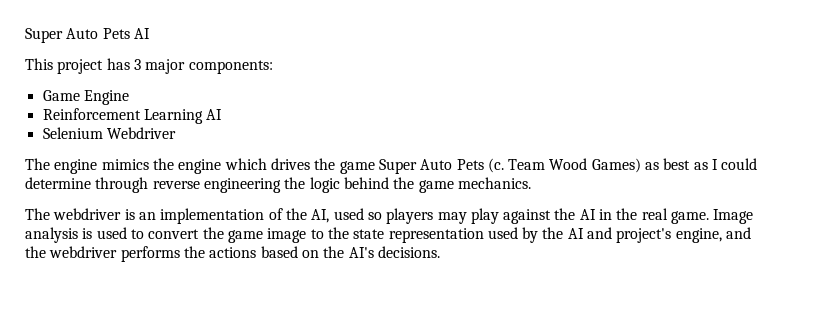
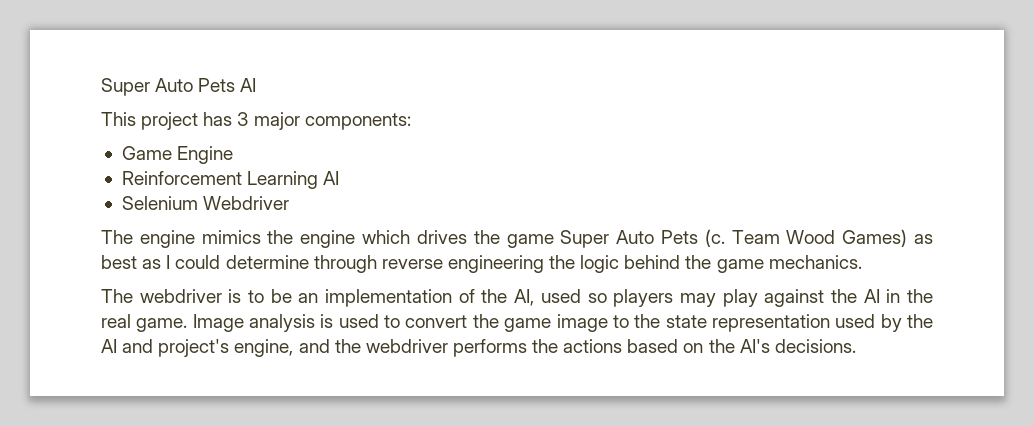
(135, 214) none -> [248,289,292,303] to be

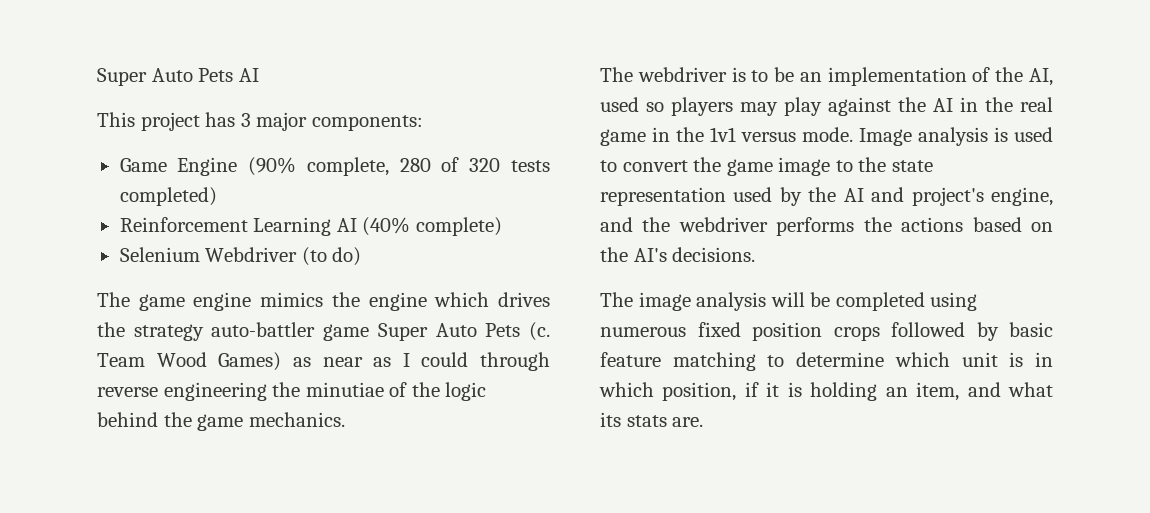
(234, 155) none -> [248,157,550,176] [119,187,217,206] (90% complete, 280 of 320 tests completed)
(340, 178) none -> [362,217,502,236] (40% complete)
[101,230,133,244] // The -> [301,247,362,266] [97,292,185,311] (to do) // The game
(500, 237) none -> [133,322,316,341] strategy auto-battler
[101,255,137,269] best -> [322,357,363,367] near
[225,255,309,269] determine -> (469, 359) none
(576, 262) none -> [305,382,440,397] minutiae of the
[136,318,188,332] game. -> [600,127,853,146] game in the 1v1 versus mode.
(856, 346) none -> [600,292,978,311] [600,322,1053,341] [600,352,1053,371] [599,382,1053,401] [600,412,704,427] // The image analysis will be completed using numerous fixed position crops followed by basic feature matching to determine which unit is in which position, if it is holding an item, and what its stats are.

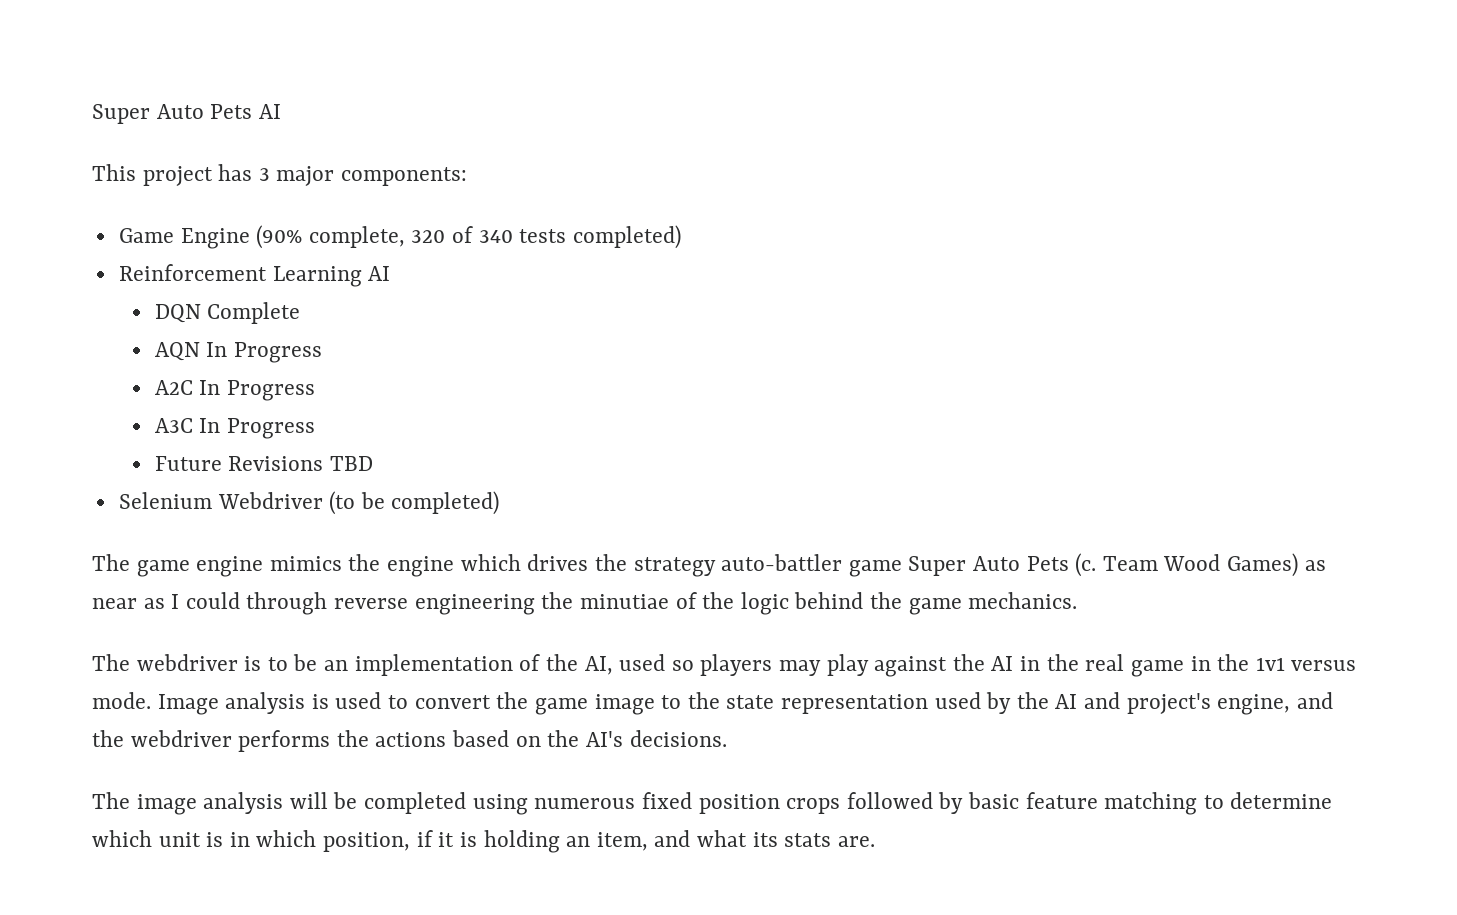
[399,157,501,172] 280 of 320 -> [411,226,513,243] 320 of 340
[362,217,502,236] (40% complete) -> [154,302,301,324] [154,342,322,363] [154,380,315,401] [154,418,315,439] [154,456,373,471] // DQN Complete // AQN In Progress // A2C In Progress // A3C In Progress // Future Revisions TBD
[332,247,362,266] do) -> [360,491,500,515] be completed)

